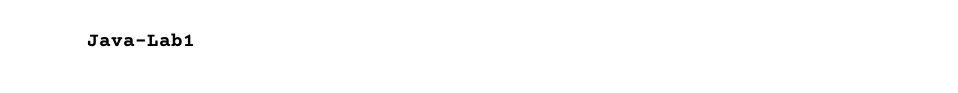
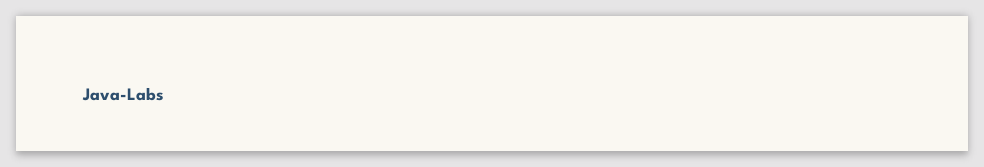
[87,33,195,47] Java-Lab1 -> [82,87,164,101] Java-Labs

